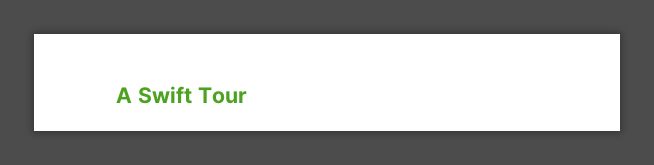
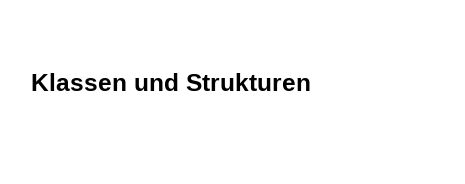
[116,86,247,104] A Swift Tour -> [31,73,311,91] Klassen und Strukturen

